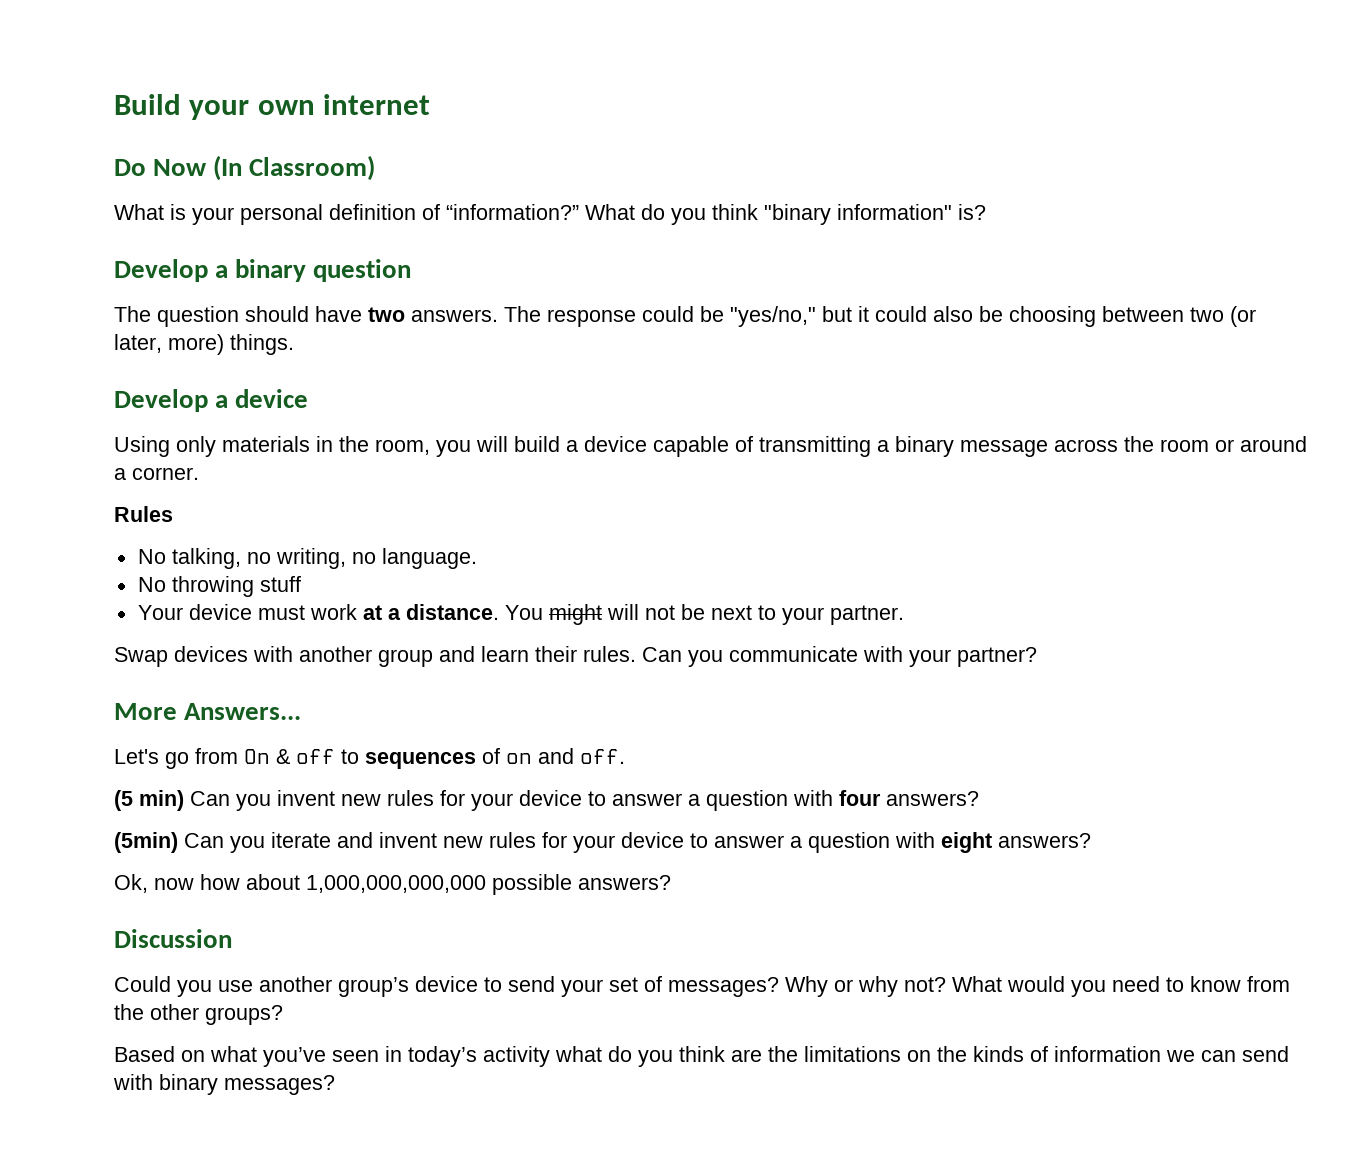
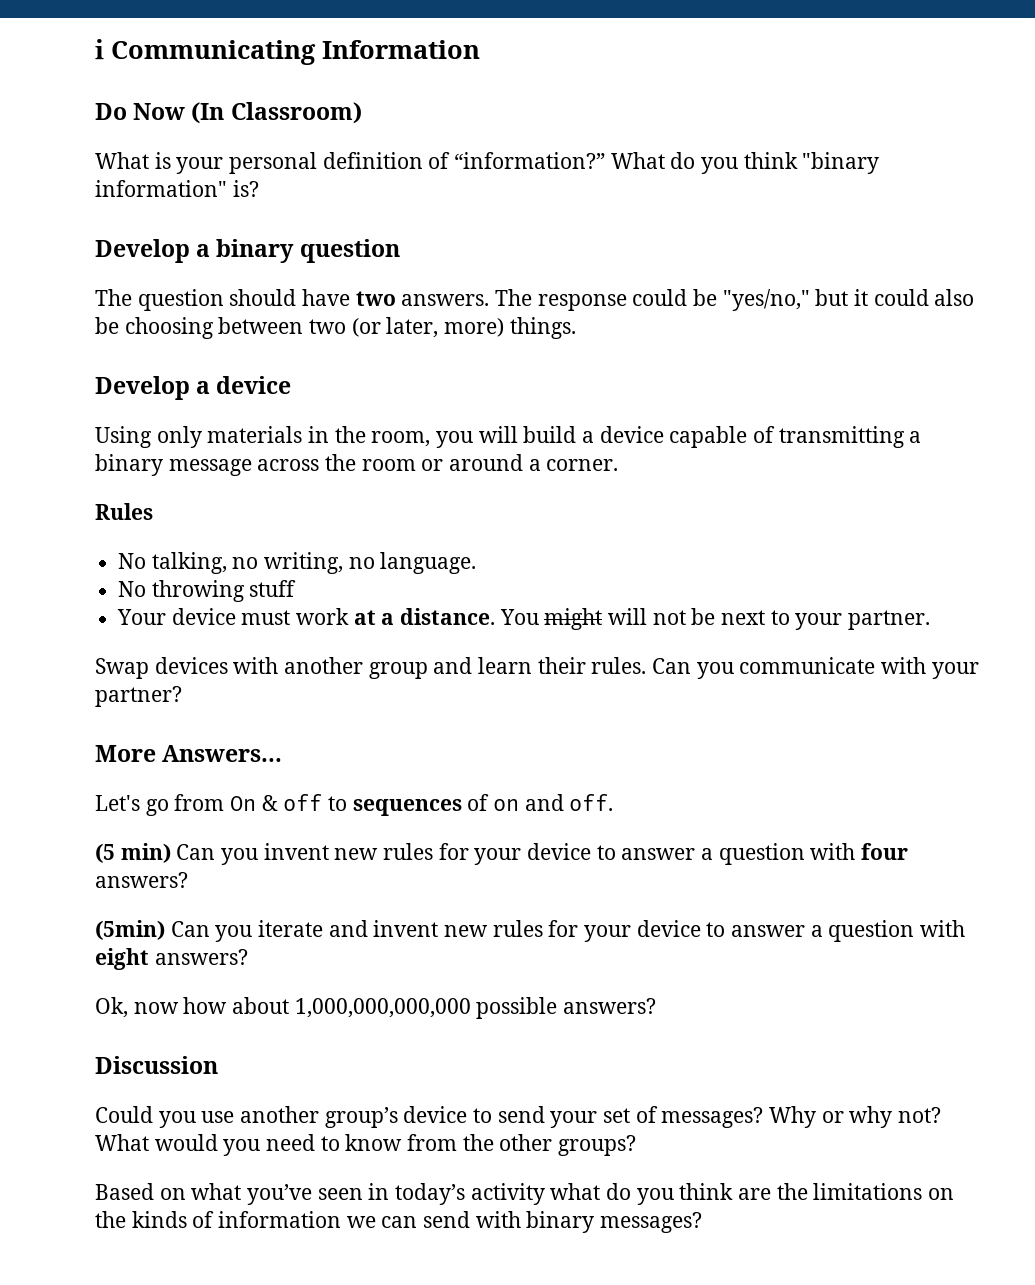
[114,94,431,120] Build your own internet -> [95,39,480,65] ℹ Communicating Information

